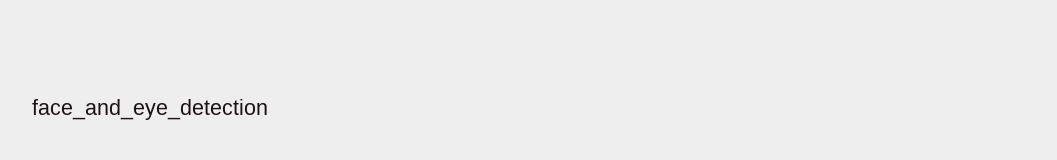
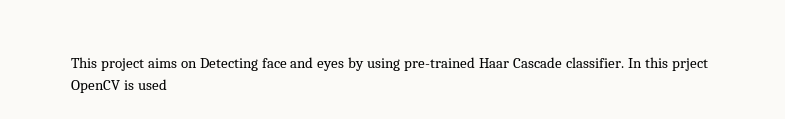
[32,99,268,120] face_and_eye_detection -> [71,57,708,71] [71,79,167,93] This project aims on Detecting face and eyes by using pre-trained Haar Cascade classifier. In this prject OpenCV is used

